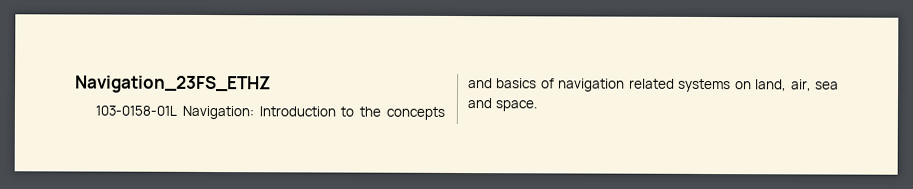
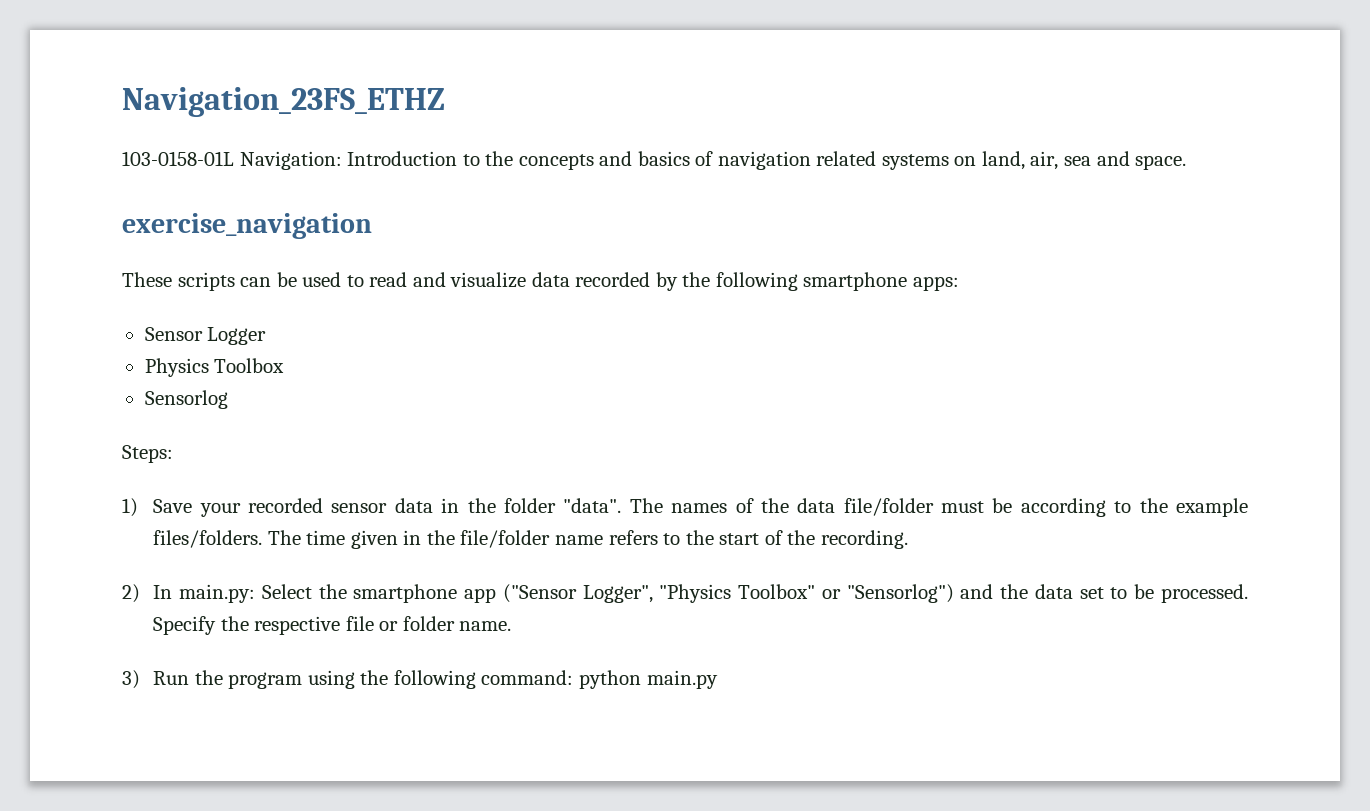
(537, 106) none -> [122,213,372,239] [122,272,960,291] [144,327,267,345] [144,358,285,377] [144,390,228,409] [122,445,173,463] [122,498,1249,517] [153,530,908,549] [122,584,1249,603] [153,616,512,635] [122,670,718,689] // exercise_navigation // These scripts can be used to read and visualize data recorded by the following smartphone apps: // Sensor Logger // Physics Toolbox // Sensorlog // Steps: // 1) Save your recorded sensor data in the folder "data". The names of the data file/folder must be according to the example files/folders. The time given in the file/folder name refers to the start of the recording. // 2) In main.py: Select the smartphone app ("Sensor Logger", "Physics Toolbox" or "Sensorlog") and the data set to be processed. Specify the respective file or folder name. // 3) Run the program using the following command: python main.py

